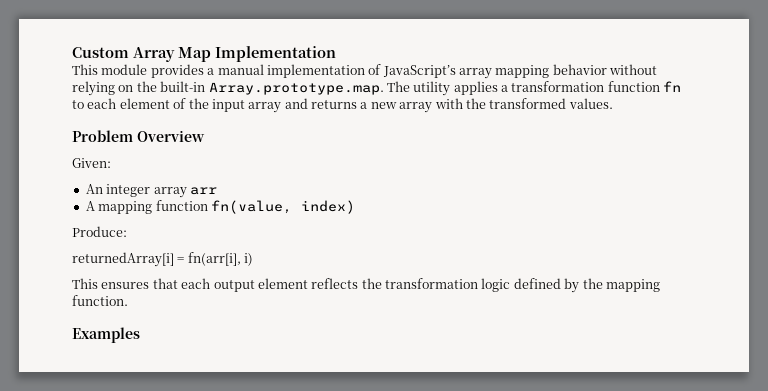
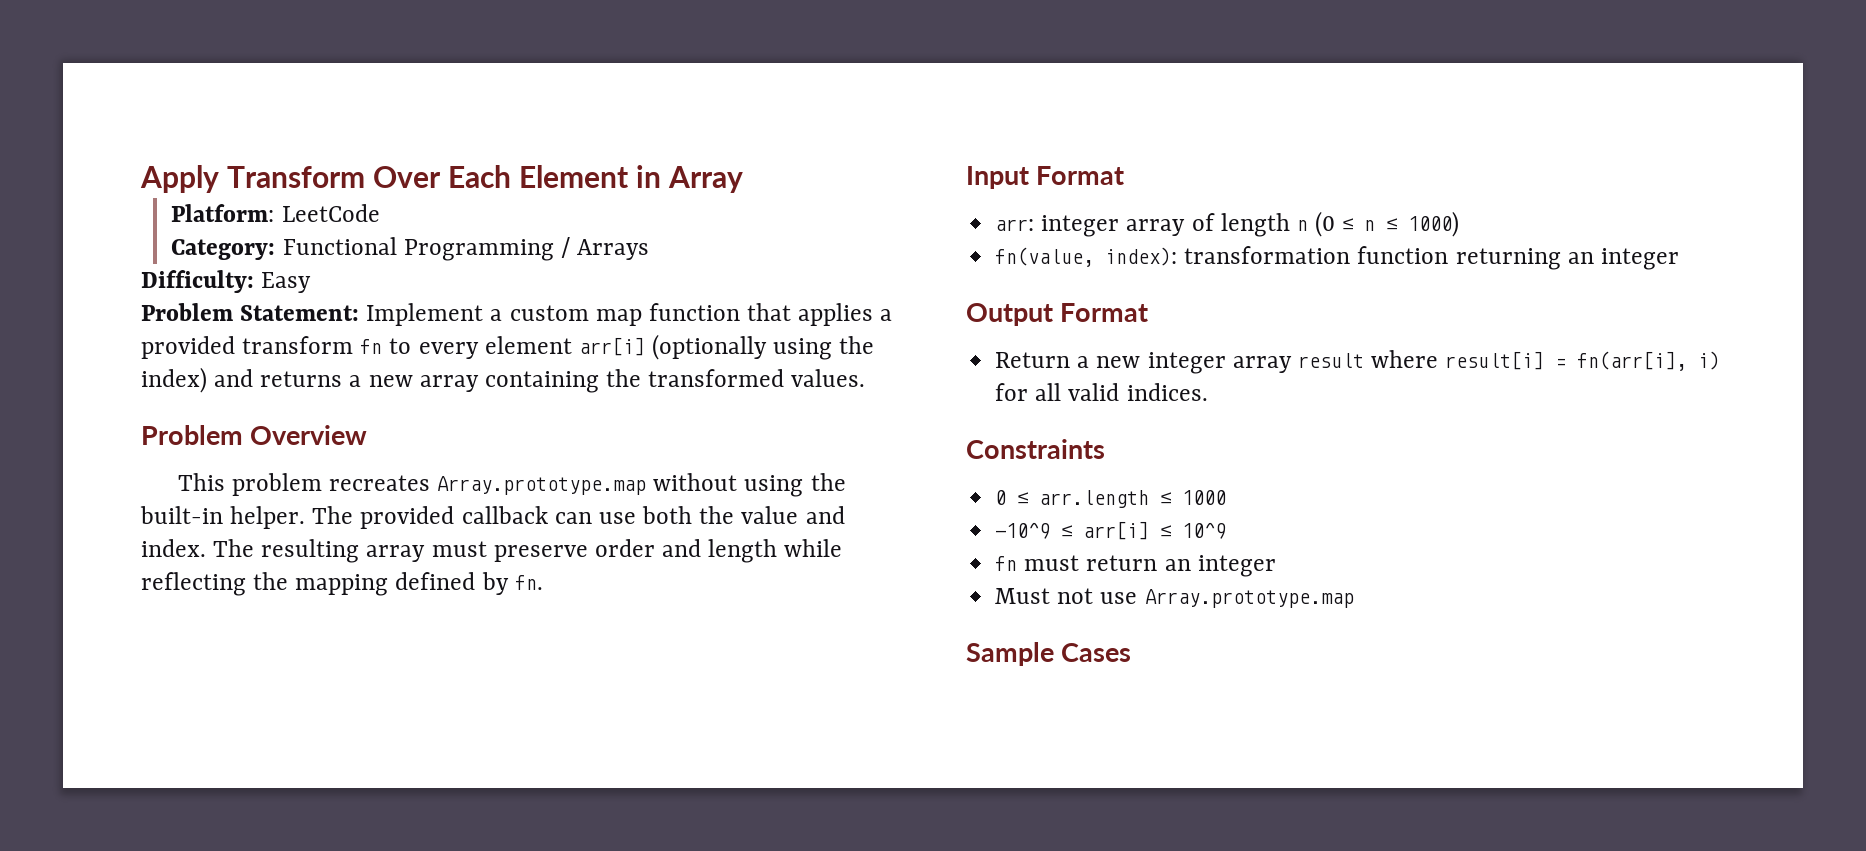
[72,46,336,62] [72,64,658,79] [72,81,682,96] [72,98,282,113] Custom Array Map Implementation // This module provides a manual implementation of JavaScript’s array mapping behavior without relying on the built-in Array.prototype.map. The utility applies a transformation function fn to each element of the input array -> [140,165,743,193] [171,204,380,222] [171,237,650,261] [141,270,312,293] [141,303,893,326] [141,334,875,360] [141,367,207,393] Apply Transform Over Each Element in Array // Platform: LeetCode // Category: Functional Programming / Arrays // Difficulty: Easy // Problem Statement: Implement a custom map function that applies a provided transform fn to every element arr[i] (optionally using the index)
[434,98,463,109] with -> [484,371,599,393] containing
[72,158,111,168] [85,184,217,198] [85,200,355,214] [72,226,127,237] [72,252,254,267] [72,278,660,293] [72,295,128,306] [72,327,140,343] Given: // An integer array arr // A mapping function fn(value, index) // Produce: // returnedArray[i] = fn(arr[i], i) // This ensures that each output element reflects the transformation logic defined by the mapping function. // Examples -> [177,473,846,497] [140,506,845,529] [141,539,843,563] [141,572,543,596] [966,166,1125,189] [995,211,1460,237] [995,246,1679,270] [966,303,1149,326] [995,350,1721,374] [995,383,1208,401] [966,439,1105,459] [995,490,1227,508] [995,521,1227,540] [995,555,1276,577] [995,588,1354,608] [966,642,1132,666] This problem recreates Array.prototype.map without using the built-in helper. The provided callback can use both the value and index. The resulting array must preserve order and length while reflecting the mapping defined by fn. // Input Format // arr: integer array of length n (0 ≤ n ≤ 1000) // fn(value, index): transformation function returning an integer // Output Format // Return a new integer array result where result[i] = fn(arr[i], i) for all valid indices. // Constraints // 0 ≤ arr.length ≤ 1000 // -10^9 ≤ arr[i] ≤ 10^9 // fn must return an integer // Must not use Array.prototype.map // Sample Cases

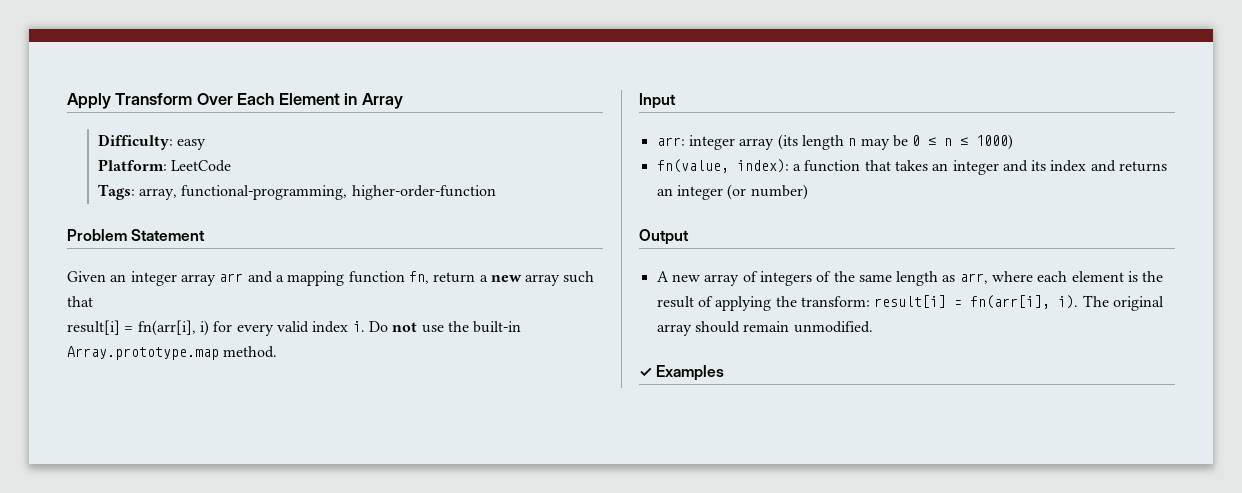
(743, 179) none -> [97,134,207,150] // Difficulty: easy
[171,237,650,261] [141,270,312,293] [141,303,893,326] [141,334,875,360] [141,367,866,393] [141,425,368,445] [177,473,846,497] [140,506,845,529] [141,539,843,563] [141,572,543,596] Category: Functional Programming / Arrays // Difficulty: Easy // Problem Statement: Implement a custom map function that applies a provided transform fn to every element arr[i] (optionally using the index) and returns a new array containing the transformed values. // Problem Overview // This problem recreates Array.prototype.map without using the built-in helper. The provided callback can use both the value and index. The resulting array must preserve order and length while reflecting the mapping defined by fn. -> [97,184,496,200] [67,229,206,241] [67,271,595,286] [67,296,93,307] [67,320,522,336] [67,346,278,360] Tags: array, functional‑programming, higher‑order‑function // Problem Statement // Given an integer array arr and a mapping function fn, return a new array such that // result[i] = fn(arr[i], i) for every valid index i. Do not use the built‑in Array.prototype.map method.
[1036,166,1125,185] Format -> (676, 101) none
[1191,213,1215,231] of -> [777,134,798,150] (its
[1315,211,1336,237] (0 -> [860,135,921,150] may be 0
[1184,246,1679,270] [966,303,1149,326] [995,350,1721,374] [995,383,1208,401] [966,439,1105,459] [995,490,1227,508] [995,521,1227,540] [995,555,1276,577] [995,588,1354,608] [966,642,1132,666] transformation function returning an integer // Output Format // Return a new integer array result where result[i] = fn(arr[i], i) for all valid indices. // Constraints // 0 ≤ arr.length ≤ 1000 // -10^9 ≤ arr[i] ≤ 10^9 // fn must return an integer // Must not use Array.prototype.map // Sample Cases -> [792,160,1168,175] [656,184,808,200] [639,229,689,245] [656,271,1164,286] [656,295,1164,311] [656,321,873,336] [639,365,725,381] a function that takes an integer and its index and returns an integer (or number) // Output // A new array of integers of the same length as arr, where each element is the result of applying the transform: result[i] = fn(arr[i], i). The original array should remain unmodified. // ✓ Examples

